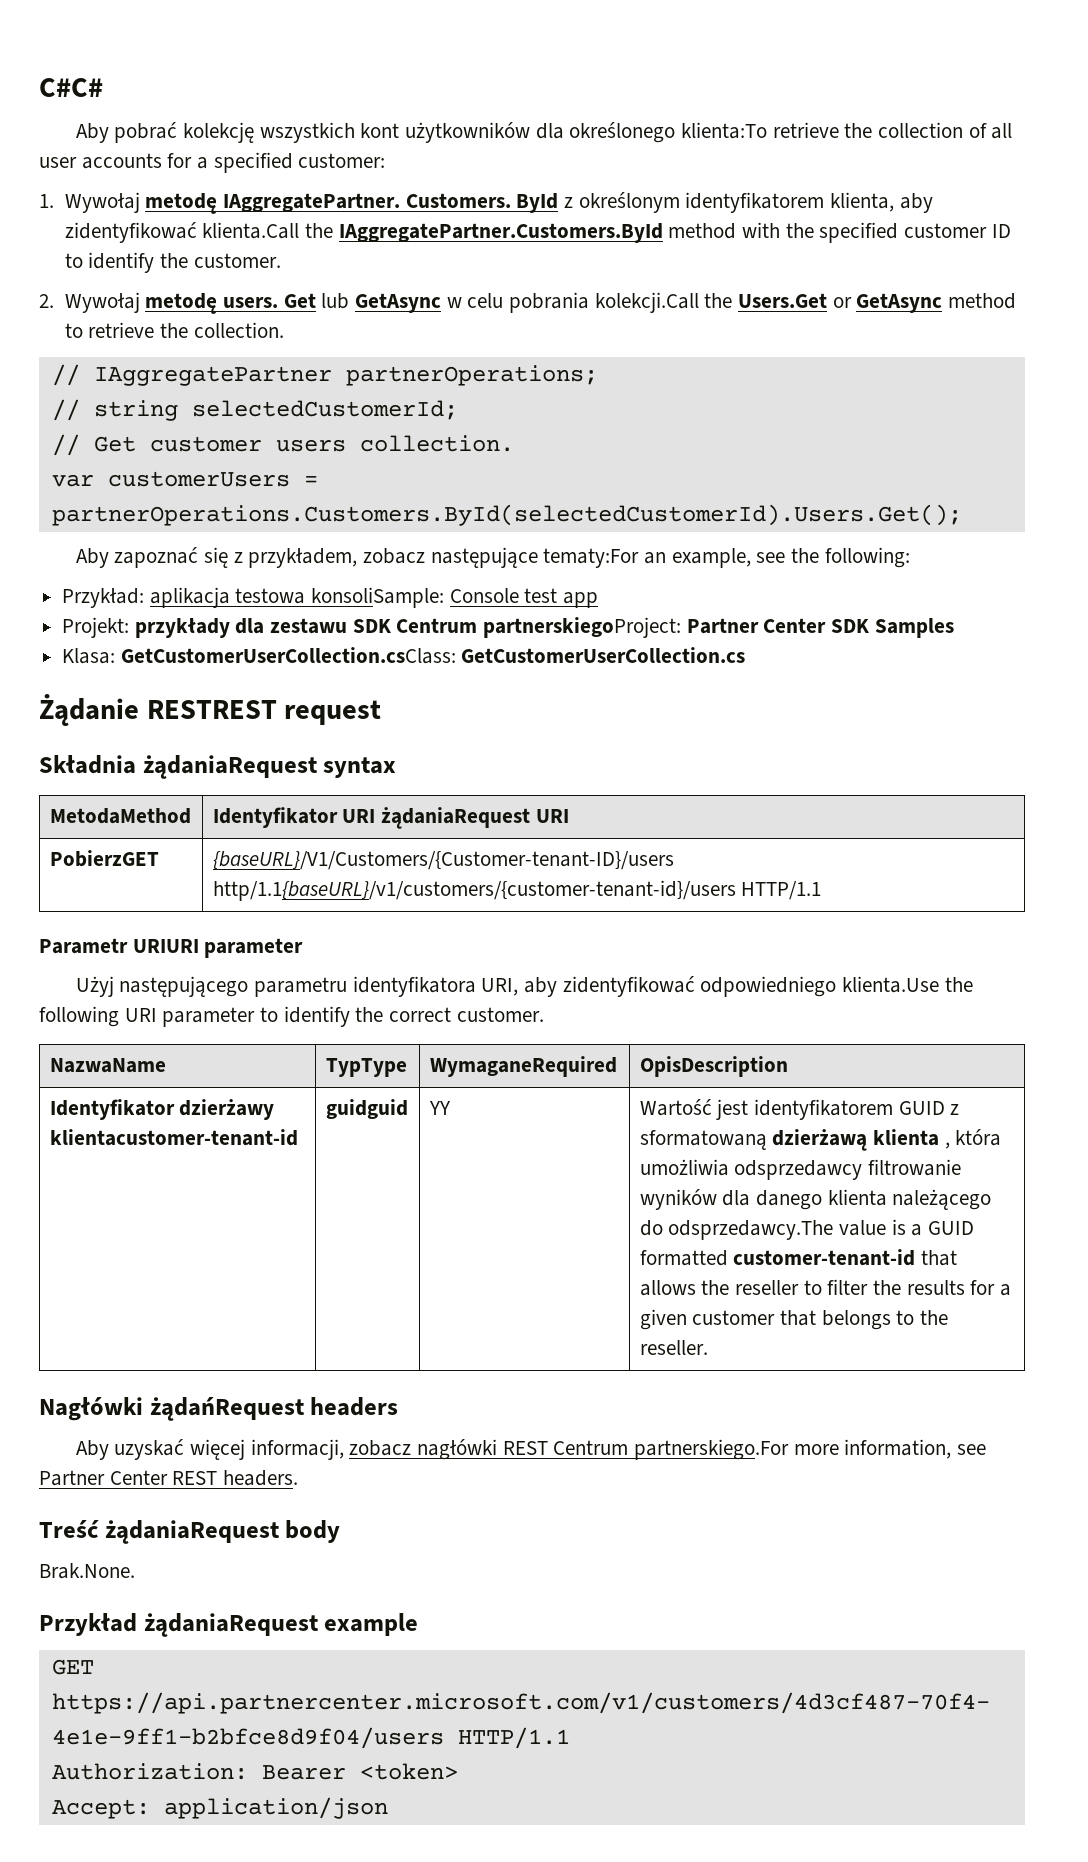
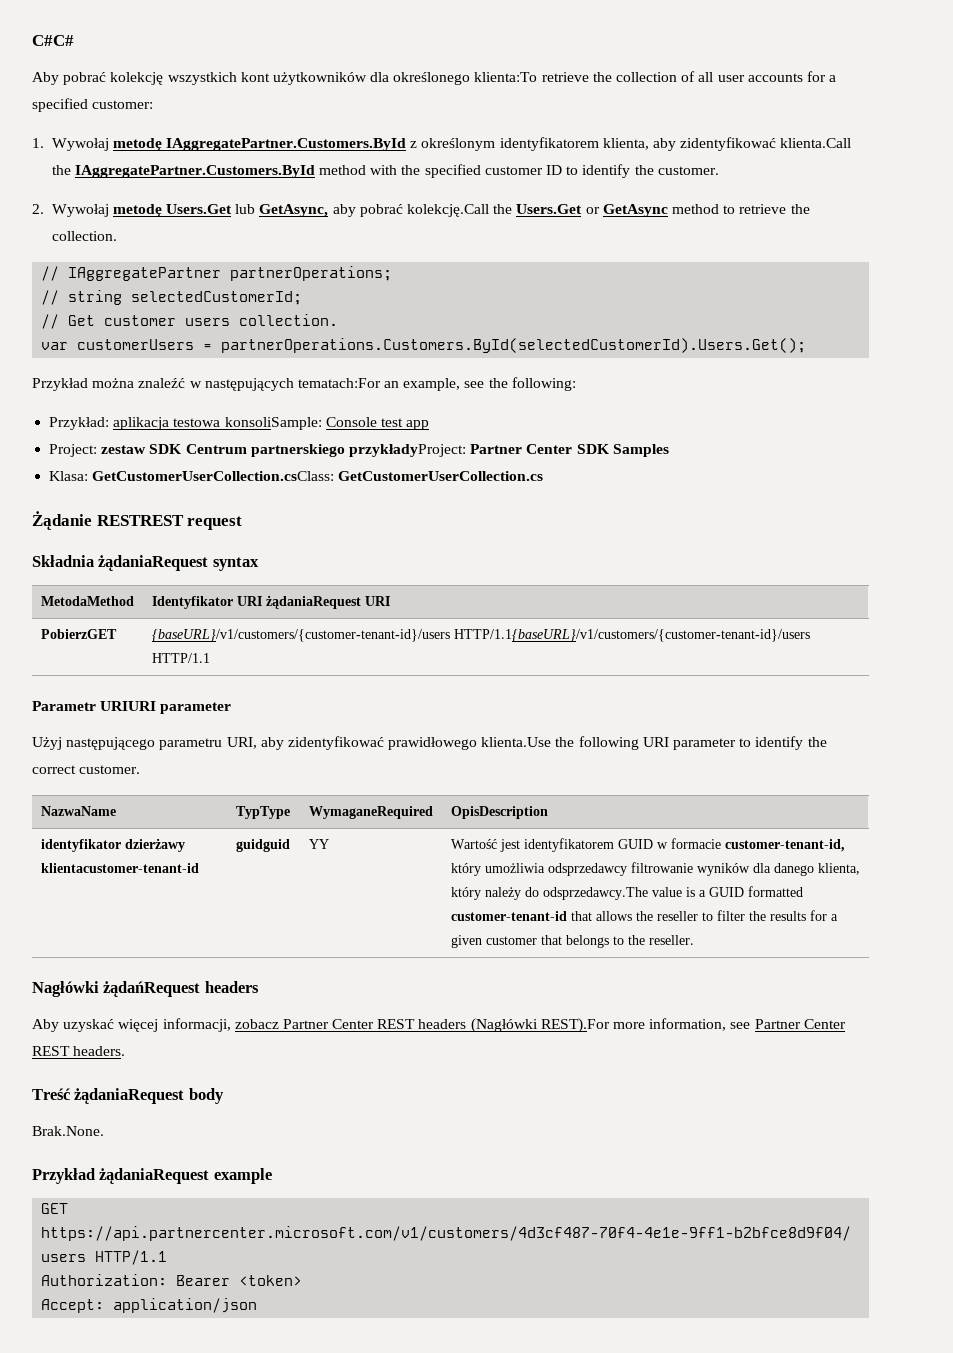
[222,193,559,213] IAggregatePartner. Customers. ById -> [166,138,407,151] IAggregatePartner.Customers.ById
[222,292,699,313] users. Get lub GetAsync w celu pobrania kolekcji.Call -> [166,204,490,217] Users.Get lub GetAsync, aby pobrać kolekcję.Call
[75,547,640,568] Aby zapoznać się z przykładem, zobacz następujące tematy:For -> [32,378,381,391] Przykład można znaleźć w następujących tematach:For
[62,617,682,638] Projekt: przykłady dla zestawu SDK Centrum partnerskiegoProject: -> [49,444,466,457] Project: zestaw SDK Centrum partnerskiego przykładyProject:
[212,851,674,870] [212,880,736,901] {baseURL}/V1/Customers/{Customer-tenant-ID}/users http/1.1{baseURL}/v1/customers/{customer-tenant-id}/users -> [151,629,810,642] {baseURL}/v1/customers/{customer-tenant-id}/users HTTP/1.1{baseURL}/v1/customers/{customer-tenant-id}/users
[352,976,476,997] identyfikatora -> (223, 744) none
[700,976,837,997] odpowiedniego -> [388,737,478,750] prawidłowego
[49,1099,175,1120] Identyfikator -> [40,839,121,852] identyfikator
[950,1104,960,1115] [639,1129,1002,1151] z sformatowaną dzierżawą klienta , która -> [656,838,845,852] [450,863,481,876] w formacie customer-tenant-id, który
[827,1189,992,1210] klienta należącego -> [817,863,860,875] [450,887,521,900] klienta, który należy
[417,1439,790,1460] nagłówki REST Centrum partnerskiego.For -> [282,1018,610,1033] Partner Center REST headers (Nagłówki REST).For

